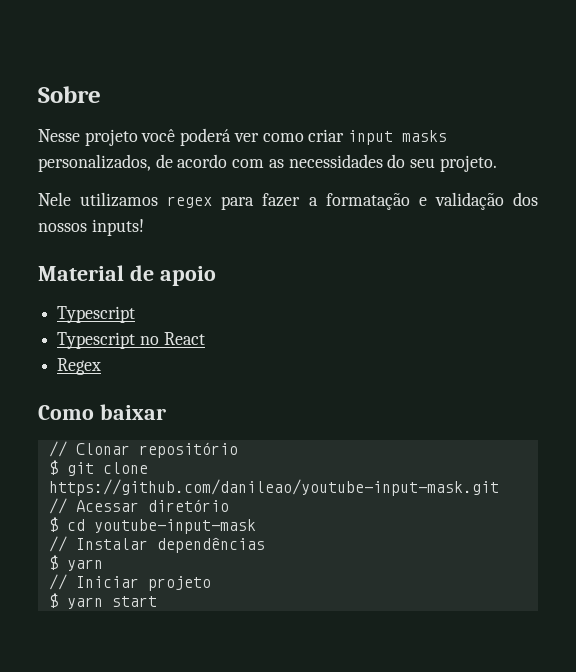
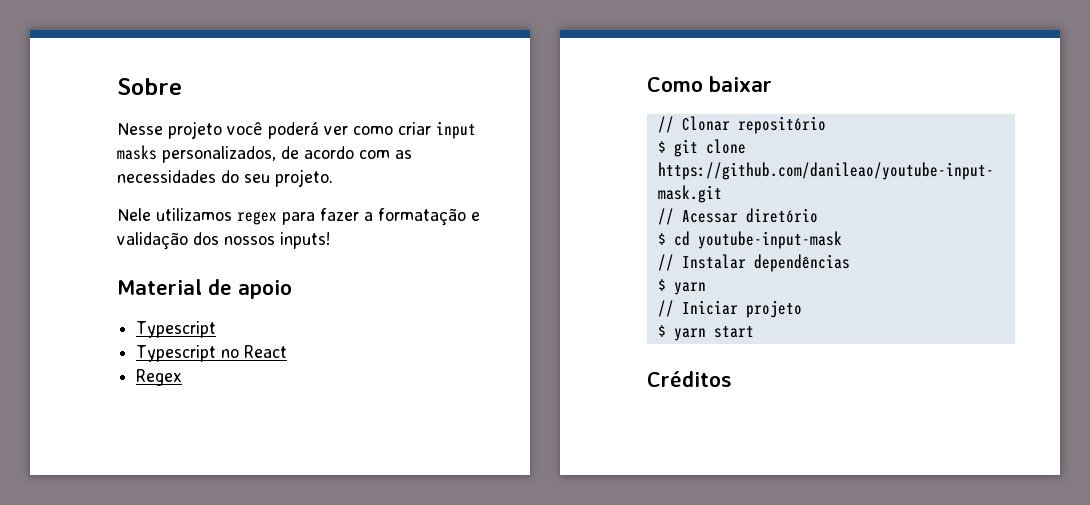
(157, 601) none -> [647,371,732,387] // Créditos

